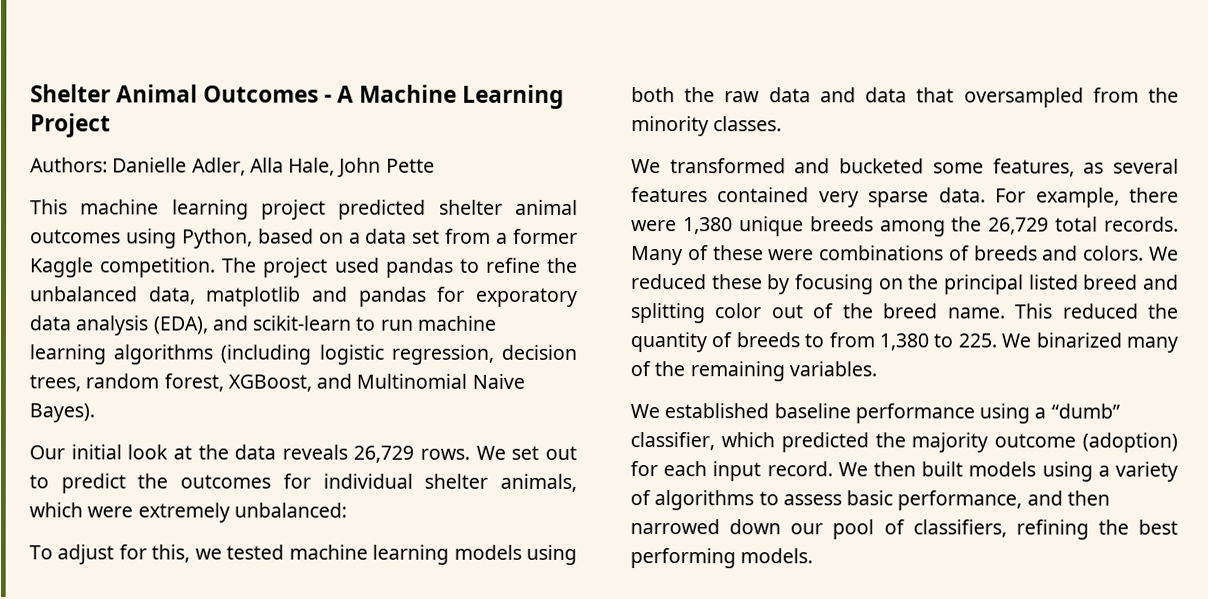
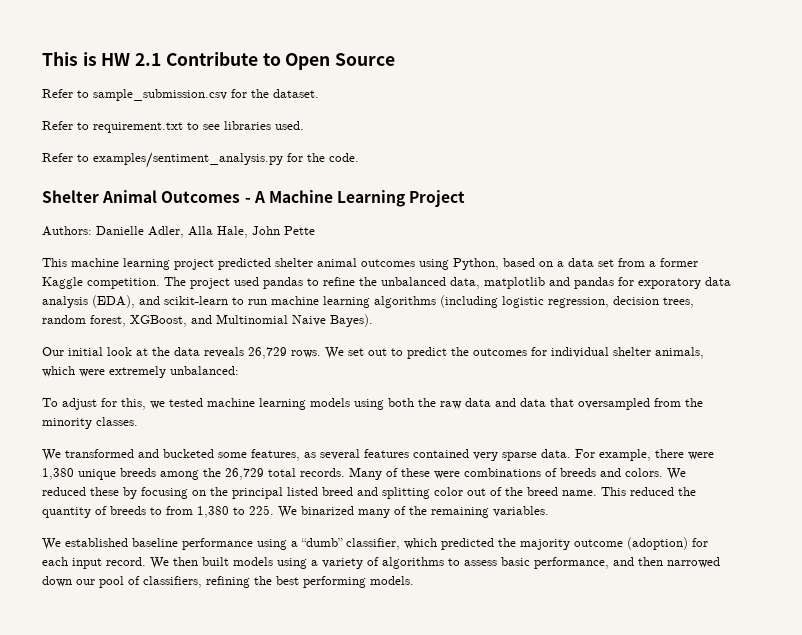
(30, 93) none -> [42,52,396,70] [42,89,319,101] [42,121,304,133] [42,152,359,168] This is HW 2.1 Contribute to Open Source // Refer to sample_submission.csv for the dataset. // Refer to requirement.txt to see libraries used. // Refer to examples/sentiment_analysis.py for the code. //

